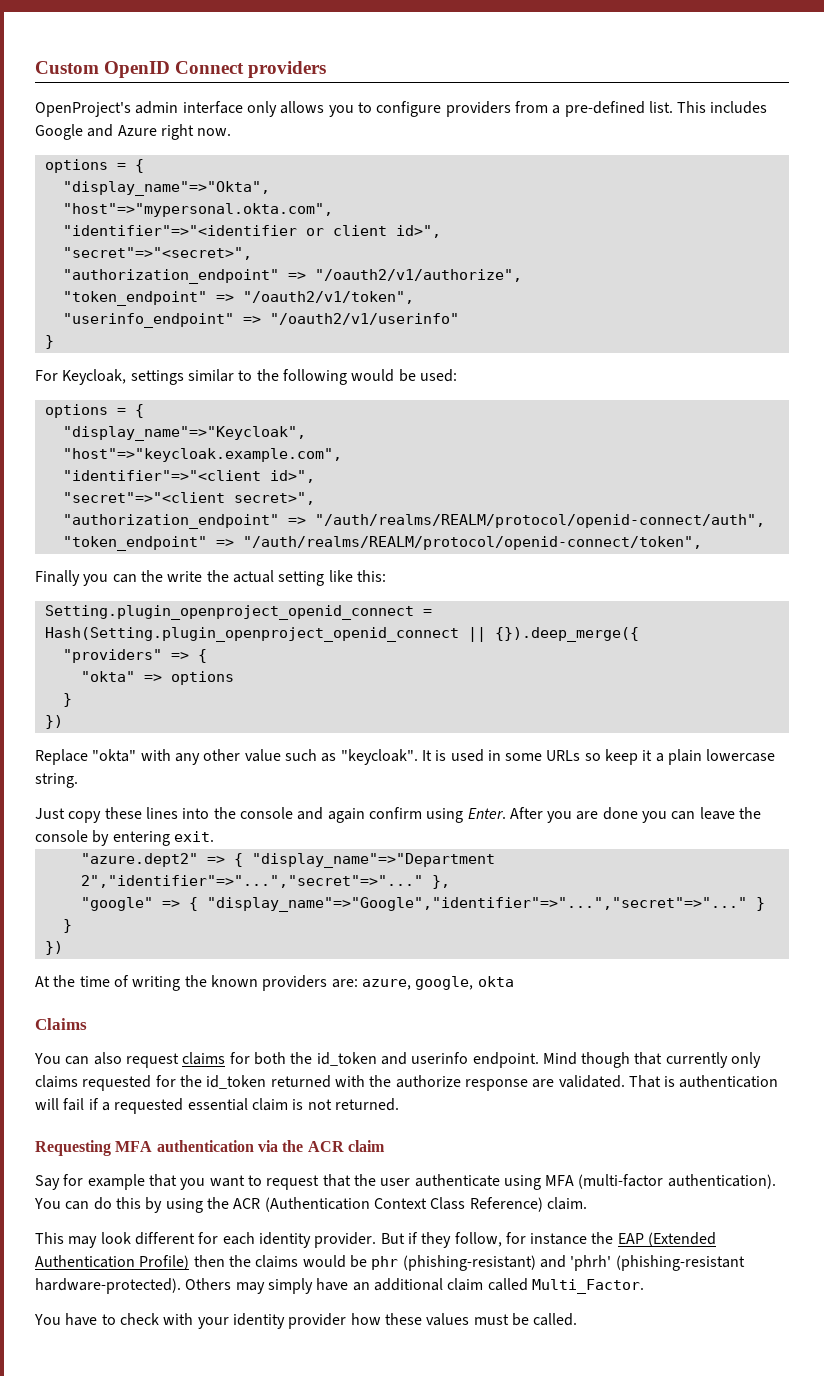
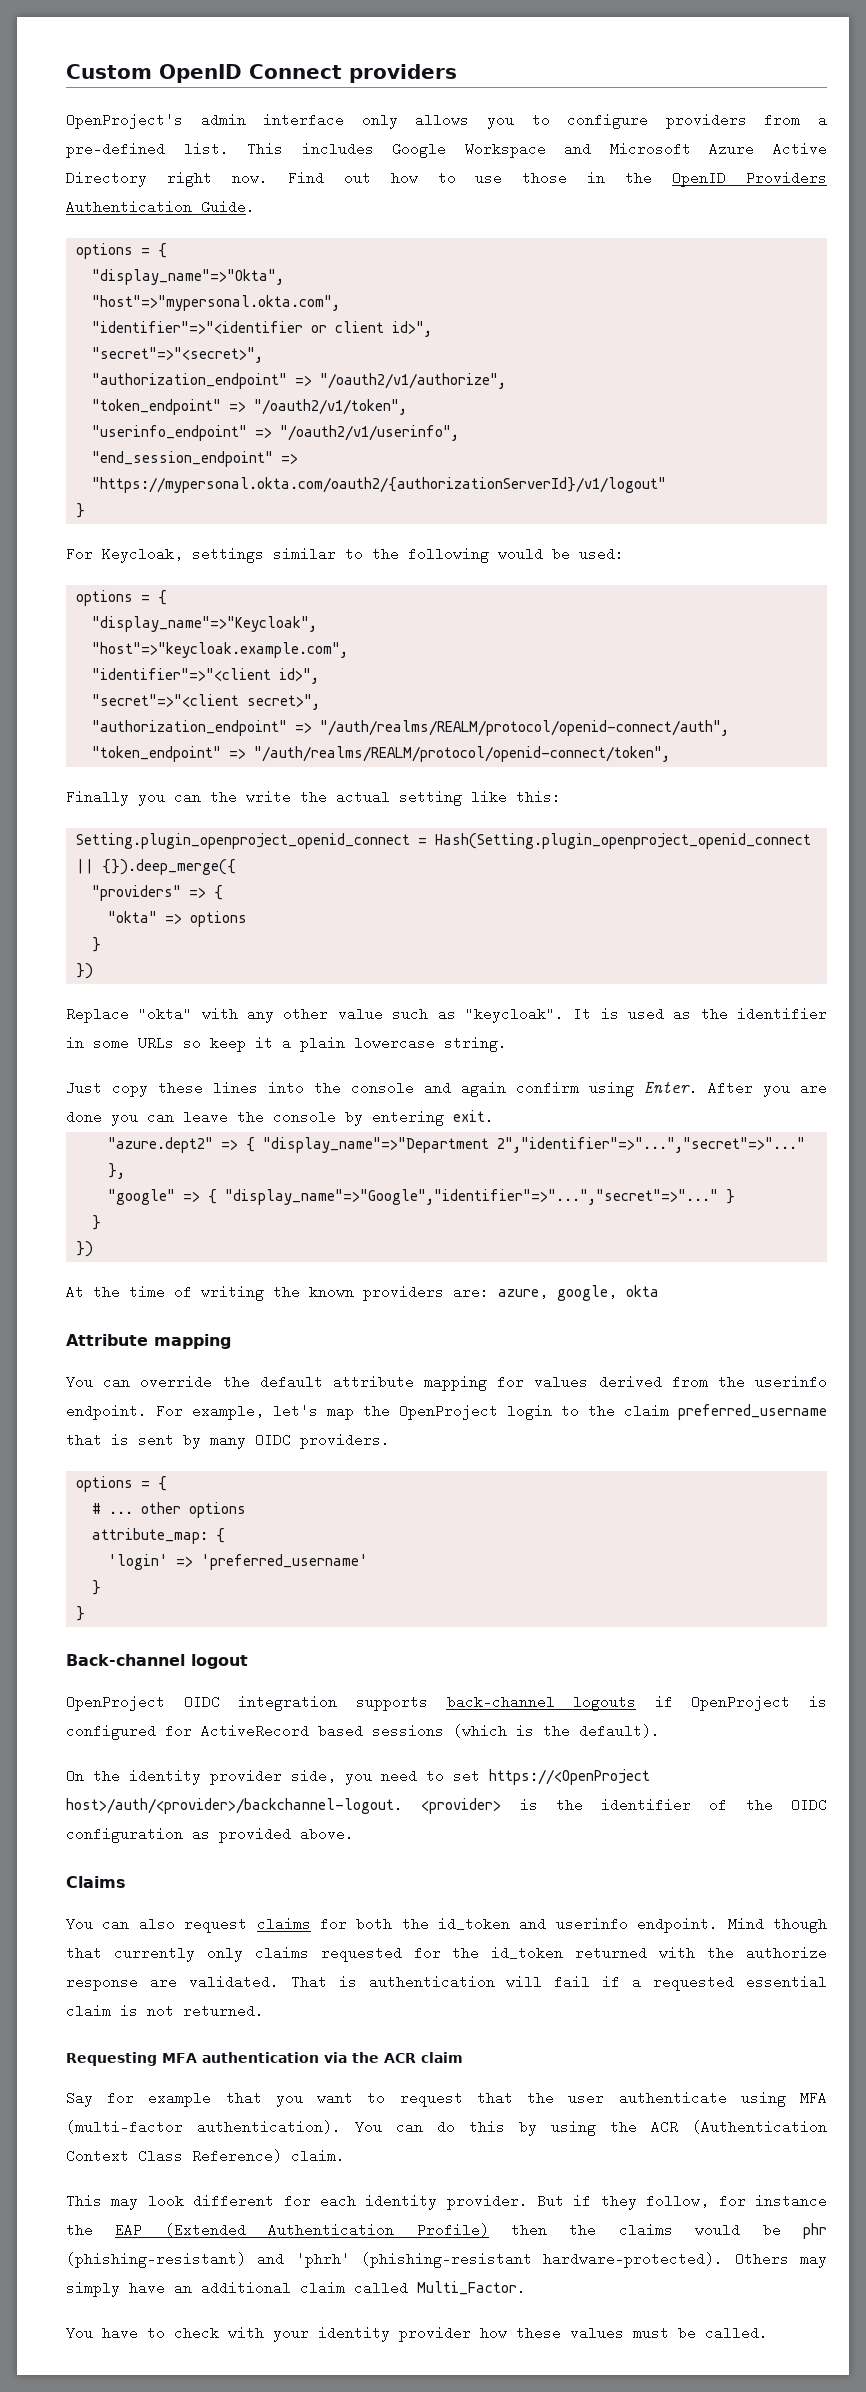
[87,124,232,140] and Azure right now. -> [464,142,827,158] [66,171,827,187] [66,200,255,214] Workspace and Microsoft Azure Active Directory right now. Find out how to use those in the OpenID Providers Authentication Guide.
[269,313,459,325] "/oauth2/v1/userinfo" -> [280,425,460,441] [92,451,299,467] [92,477,667,493] "/oauth2/v1/userinfo", // "end_session_endpoint" => "https://mypersonal.okta.com/oauth2/{authorizationServerId}/v1/logout"
(484, 755) none -> [673,1007,827,1021] as the identifier
(514, 981) none -> [66,1334,231,1349] [66,1375,827,1391] [66,1404,827,1420] [66,1433,390,1449] [76,1476,168,1492] [92,1502,247,1518] [92,1528,226,1544] [108,1554,369,1570] [92,1580,102,1595] [76,1606,86,1621] [66,1654,248,1669] [66,1695,827,1711] [66,1724,660,1740] [66,1769,650,1785] [66,1798,828,1814] [66,1827,354,1843] // Attribute mapping // You can override the default attribute mapping for values derived from the userinfo endpoint. For example, let's map the OpenProject login to the claim preferred_username that is sent by many OIDC providers. // options = { // # ... other options // attribute_map: { // 'login' => 'preferred_username' // } // } // Back-channel logout // OpenProject OIDC integration supports back-channel logouts if OpenProject is configured for ActiveRecord based sessions (which is the default). // On the identity provider side, you need to set https://<OpenProject host>/auth/<provider>/backchannel-logout. <provider> is the identifier of the OIDC configuration as provided above.

